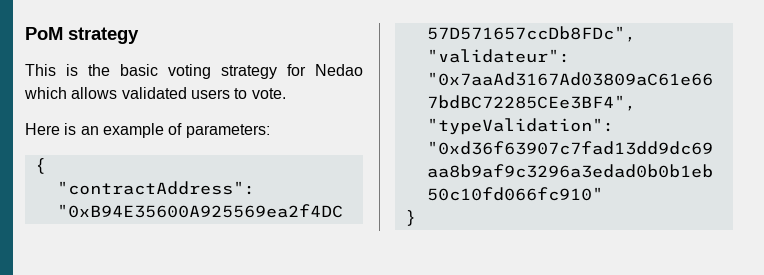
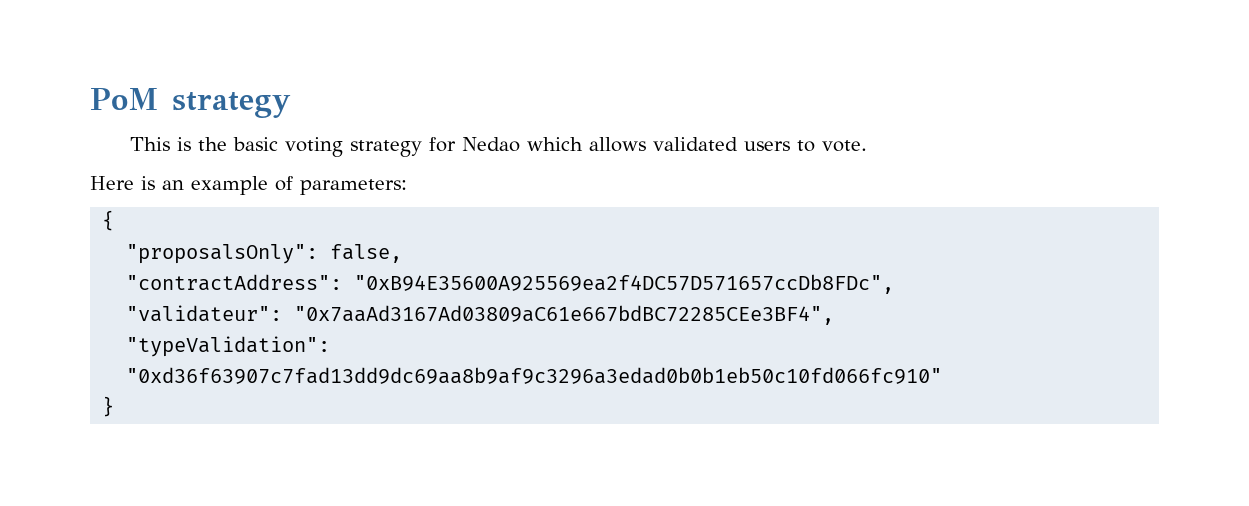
(46, 166) none -> [126,244,403,264] // "proposalsOnly": false,

